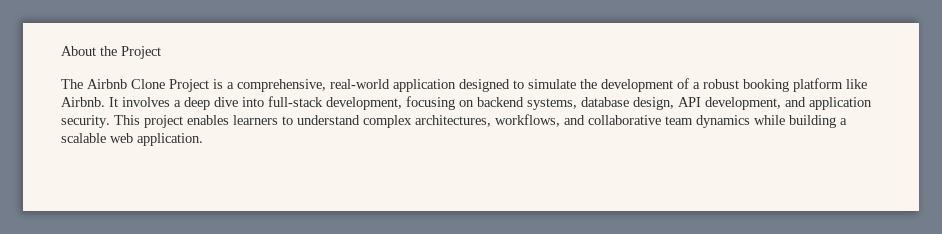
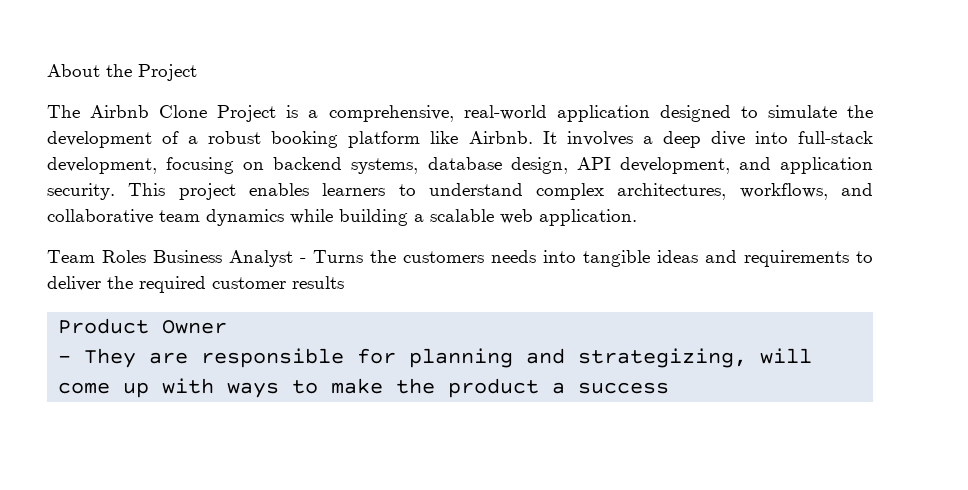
(203, 139) none -> [47,250,873,267] [47,276,344,293] [58,318,228,334] [58,348,813,368] [58,378,670,398] // Team Roles Business Analyst - Turns the customers needs into tangible ideas and requirements to deliver the required customer results // Product Owner // - They are responsible for planning and strategizing, will come up with ways to make the product a success

